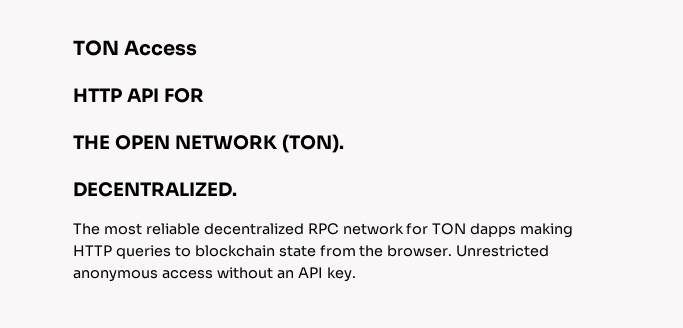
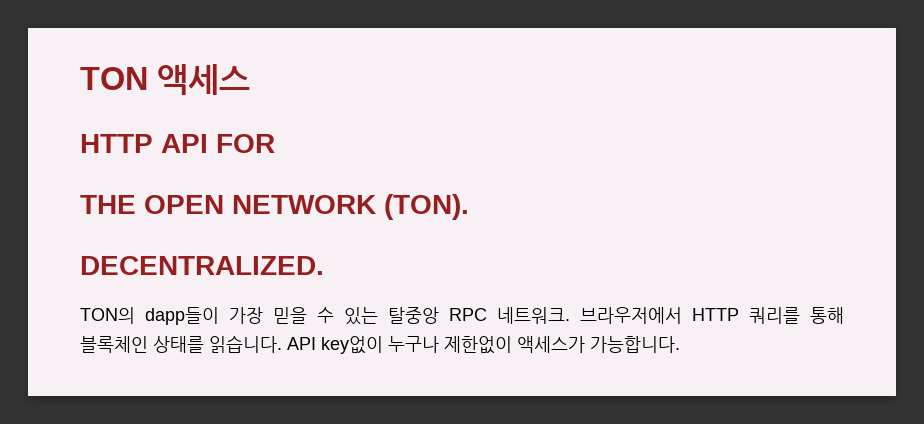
[73,40,198,56] TON Access -> [80,64,250,95] TON 액세스
[73,223,574,238] [73,245,550,259] [73,267,356,282] The most reliable decentralized RPC network for TON dapps making HTTP queries to blockchain state from the browser. Unrestricted anonymous access without an API key. -> [80,307,844,325] [80,335,680,354] TON의 dapp들이 가장 믿을 수 있는 탈중앙 RPC 네트워크. 브라우저에서 HTTP 쿼리를 통해 블록체인 상태를 읽습니다. API key없이 누구나 제한없이 액세스가 가능합니다.

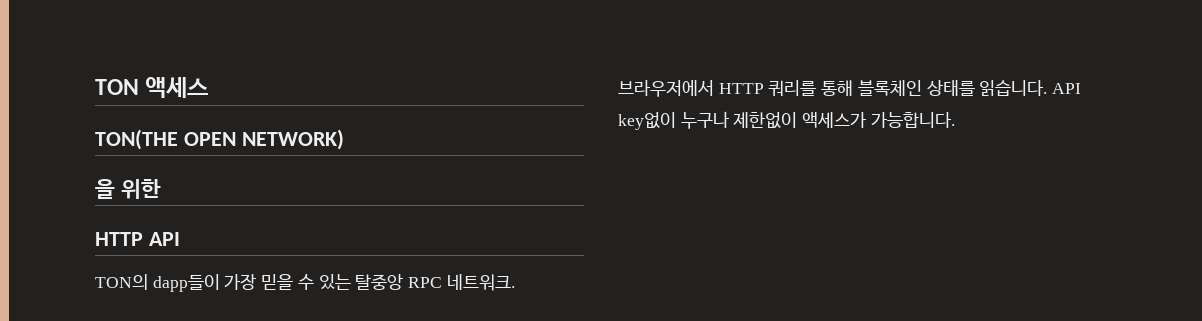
[80,134,275,153] [80,194,469,220] [80,256,324,275] HTTP API FOR // THE OPEN NETWORK (TON). // DECENTRALIZED. -> [95,129,344,150] [95,179,161,199] [95,232,180,246] TON(THE OPEN NETWORK) // 을 위한 // HTTP API

